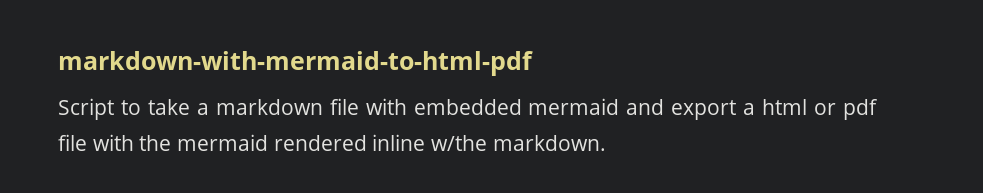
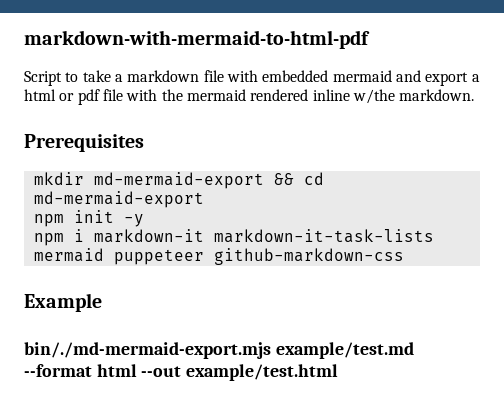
(606, 143) none -> [24,134,144,152] [33,172,324,189] [33,191,204,208] [33,210,144,227] [33,229,434,246] [33,248,404,265] [24,293,102,312] [24,342,414,359] [24,364,339,381] // Prerequisites // mkdir md-mermaid-export && cd md-mermaid-export // npm init -y // npm i markdown-it markdown-it-task-lists mermaid puppeteer github-markdown-css // Example // bin/./md-mermaid-export.mjs example/test.md --format html --out example/test.html

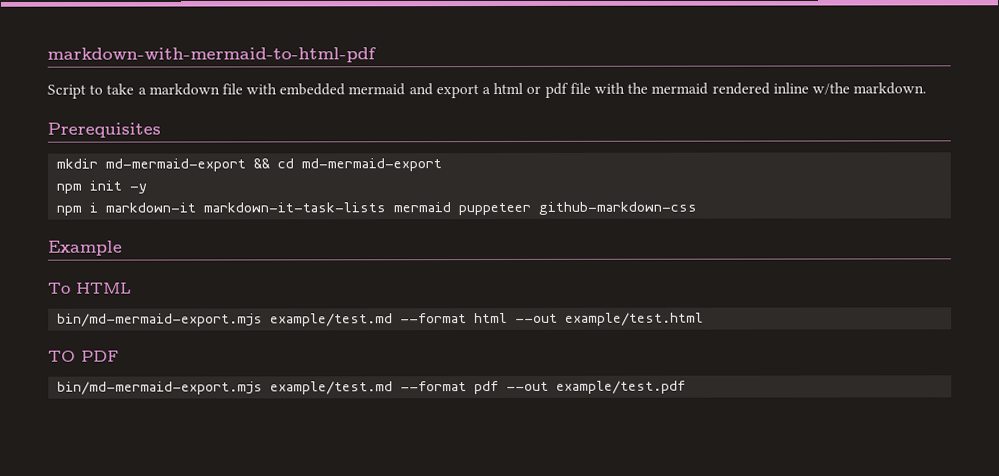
[24,342,271,359] bin/./md-mermaid-export.mjs -> [48,282,132,294] [57,313,264,327] To HTML // bin/md-mermaid-export.mjs
(339, 372) none -> [48,350,119,362] [57,380,687,395] // TO PDF // bin/md-mermaid-export.mjs example/test.md --format pdf --out example/test.pdf

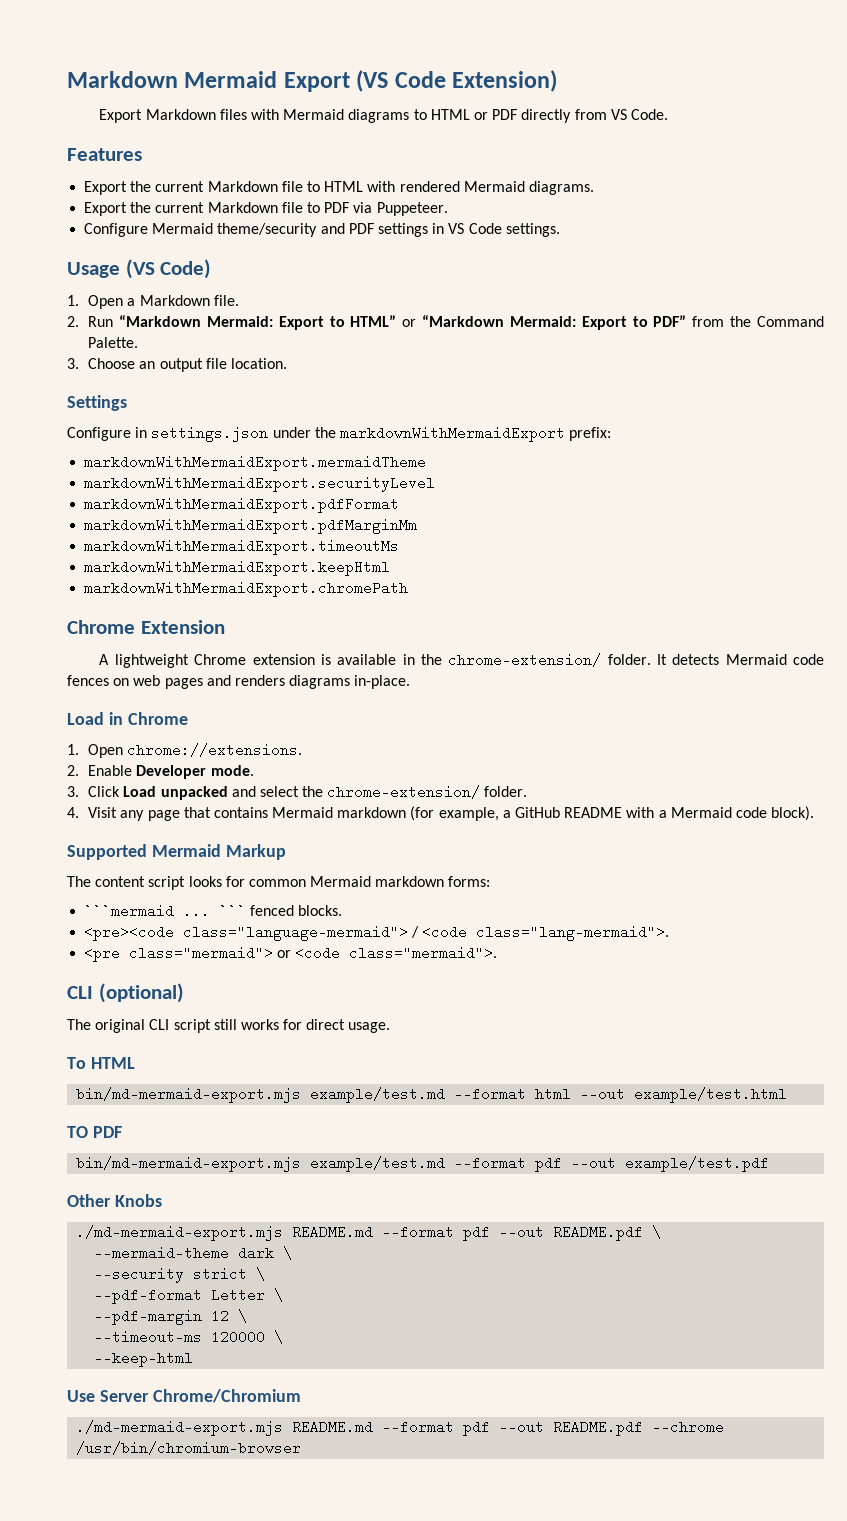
[47,47,376,63] [47,82,927,99] [47,122,161,138] [56,158,443,172] [56,180,148,194] [56,201,698,216] [48,240,123,256] markdown-with-mermaid-to-html-pdf // Script to take a markdown file with embedded mermaid and export a html or pdf file with the mermaid rendered inline w/the markdown. // Prerequisites // mkdir md-mermaid-export && cd md-mermaid-export // npm init -y // npm i markdown-it markdown-it-task-lists mermaid puppeteer github-markdown-css // Example -> [67,70,558,92] [99,109,668,123] [67,148,142,161] [84,181,594,195] [84,202,448,216] [84,223,560,237] [67,259,212,279] [67,295,239,309] [67,315,824,330] [88,337,139,348] [67,358,287,372] [67,395,127,411] [67,426,612,442] [84,455,427,471] [84,476,436,492] [84,497,400,513] [84,518,418,534] [84,539,400,555] [84,560,391,576] [84,581,409,597] [67,620,225,634] [99,653,825,668] [67,675,411,689] [67,712,188,725] [67,743,303,758] [67,765,254,779] [67,785,528,800] [67,806,815,821] [67,844,286,860] [67,876,491,890] [84,904,343,918] [84,925,670,941] [84,946,498,962] [67,983,184,1003] [67,1019,391,1033] Markdown Mermaid Export (VS Code Extension) // Export Markdown files with Mermaid diagrams to HTML or PDF directly from VS Code. // Features // Export the current Markdown file to HTML with rendered Mermaid diagrams. // Export the current Markdown file to PDF via Puppeteer. // Configure Mermaid theme/security and PDF settings in VS Code settings. // Usage (VS Code) // 1. Open a Markdown file. // 2. Run “Markdown Mermaid: Export to HTML” or “Markdown Mermaid: Export to PDF” from the Command Palette. // 3. Choose an output file location. // Settings // Configure in settings.json under the markdownWithMermaidExport prefix: // markdownWithMermaidExport.mermaidTheme // markdownWithMermaidExport.securityLevel // markdownWithMermaidExport.pdfFormat // markdownWithMermaidExport.pdfMarginMm // markdownWithMermaidExport.timeoutMs // markdownWithMermaidExport.keepHtml // markdownWithMermaidExport.chromePath // Chrome Extension // A lightweight Chrome extension is available in the chrome-extension/ folder. It detects Mermaid code fences on web pages and renders diagrams in-place. // Load in Chrome // 1. Open chrome://extensions. // 2. Enable Developer mode. // 3. Click Load unpacked and select the chrome-extension/ folder. // 4. Visit any page that contains Mermaid markdown (for example, a GitHub README with a Mermaid code block). // Supported Mermaid Markup // The content script looks for common Mermaid markdown forms: // ```mermaid ... ``` fenced blocks. // <pre><code class="language-mermaid"> / <code class="lang-mermaid">. // <pre class="mermaid"> or <code class="mermaid">. // CLI (optional) // The original CLI script still works for direct usage.
(687, 387) none -> [67,1194,162,1207] [76,1225,662,1241] [94,1246,293,1260] [94,1267,266,1283] [94,1288,284,1304] [94,1309,248,1325] [94,1330,284,1344] [94,1351,194,1367] [67,1389,301,1403] [76,1420,725,1436] [76,1441,302,1455] // Other Knobs // ./md-mermaid-export.mjs README.md --format pdf --out README.pdf \ // --mermaid-theme dark \ // --security strict \ // --pdf-format Letter \ // --pdf-margin 12 \ // --timeout-ms 120000 \ // --keep-html // Use Server Chrome/Chromium // ./md-mermaid-export.mjs README.md --format pdf --out README.pdf --chrome /usr/bin/chromium-browser

